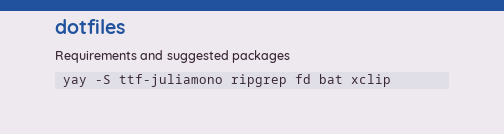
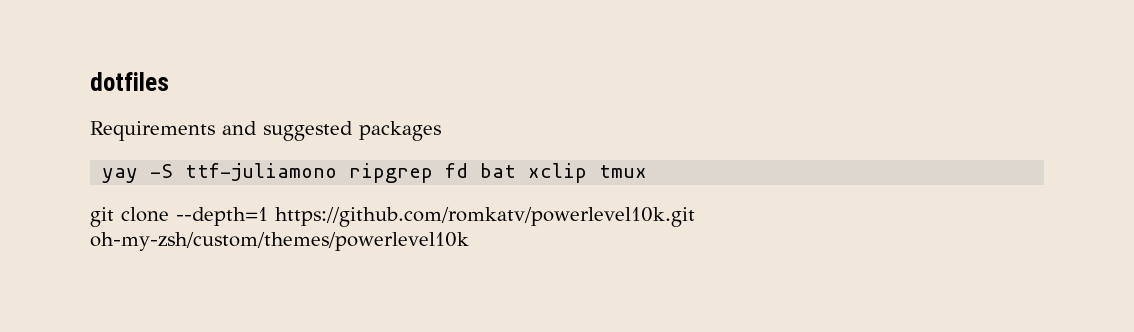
(391, 80) none -> [599,165,648,178] [90,207,695,227] [90,232,469,251] tmux // git clone --depth=1 https://github.com/romkatv/powerlevel10k.git oh-my-zsh/custom/themes/powerlevel10k

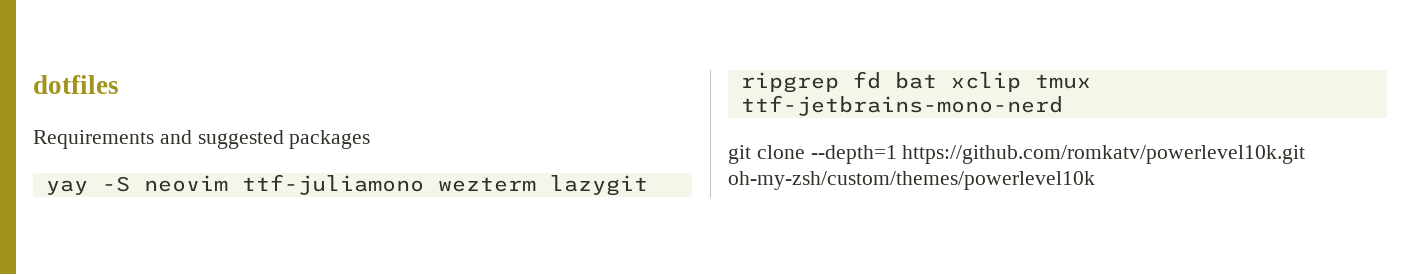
[185,163,338,181] ttf-juliamono -> [143,174,648,196] neovim ttf-juliamono wezterm lazygit
(648, 171) none -> [740,95,1063,116] ttf-jetbrains-mono-nerd

